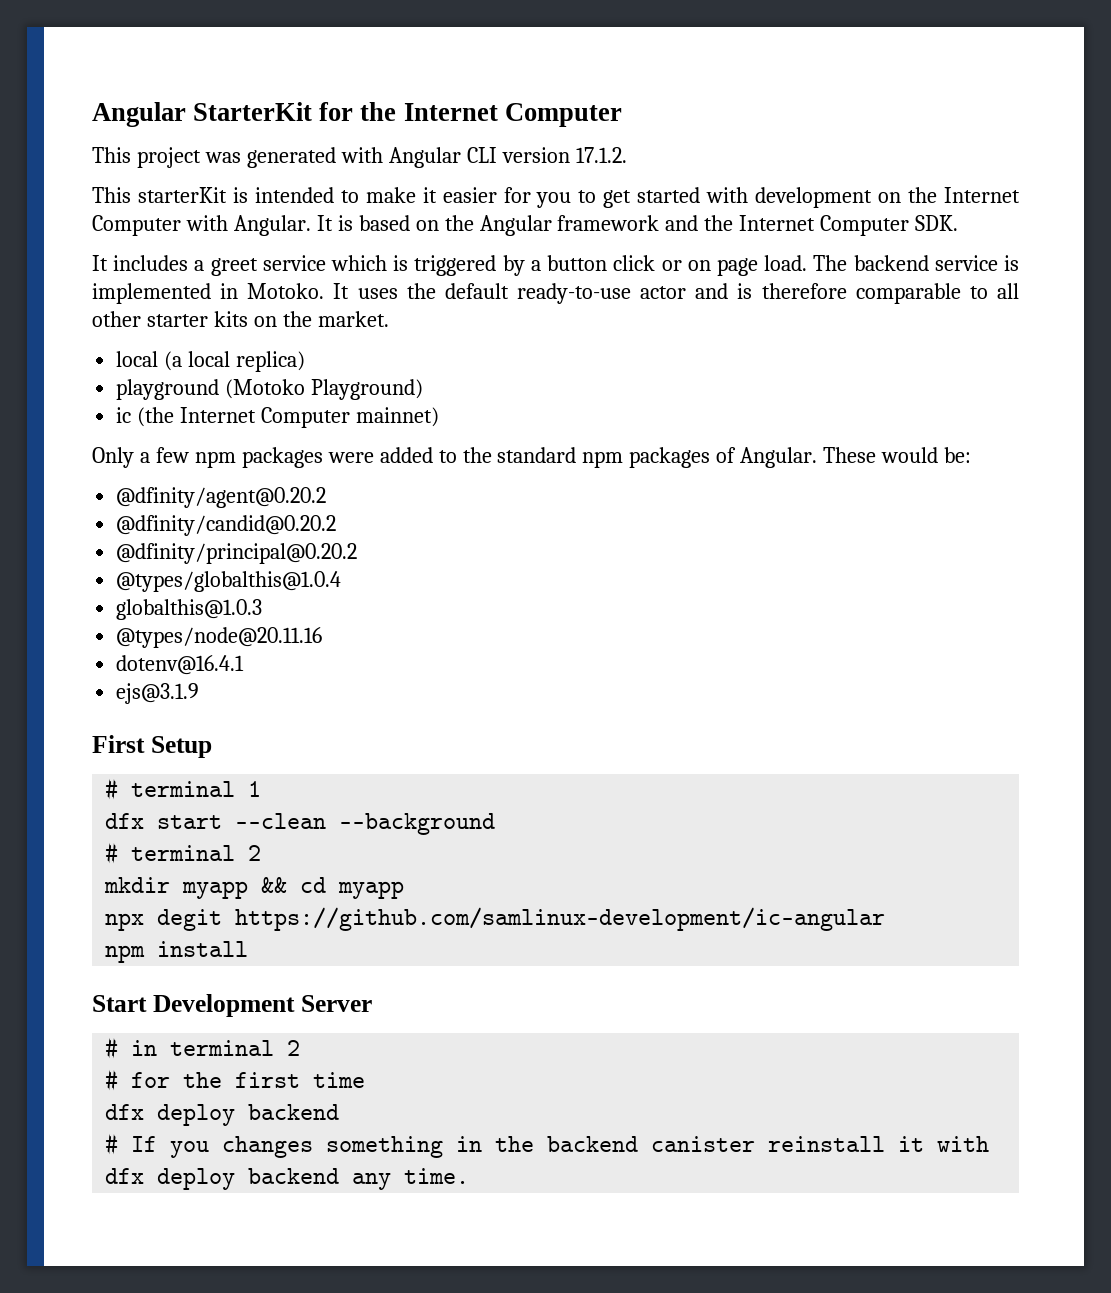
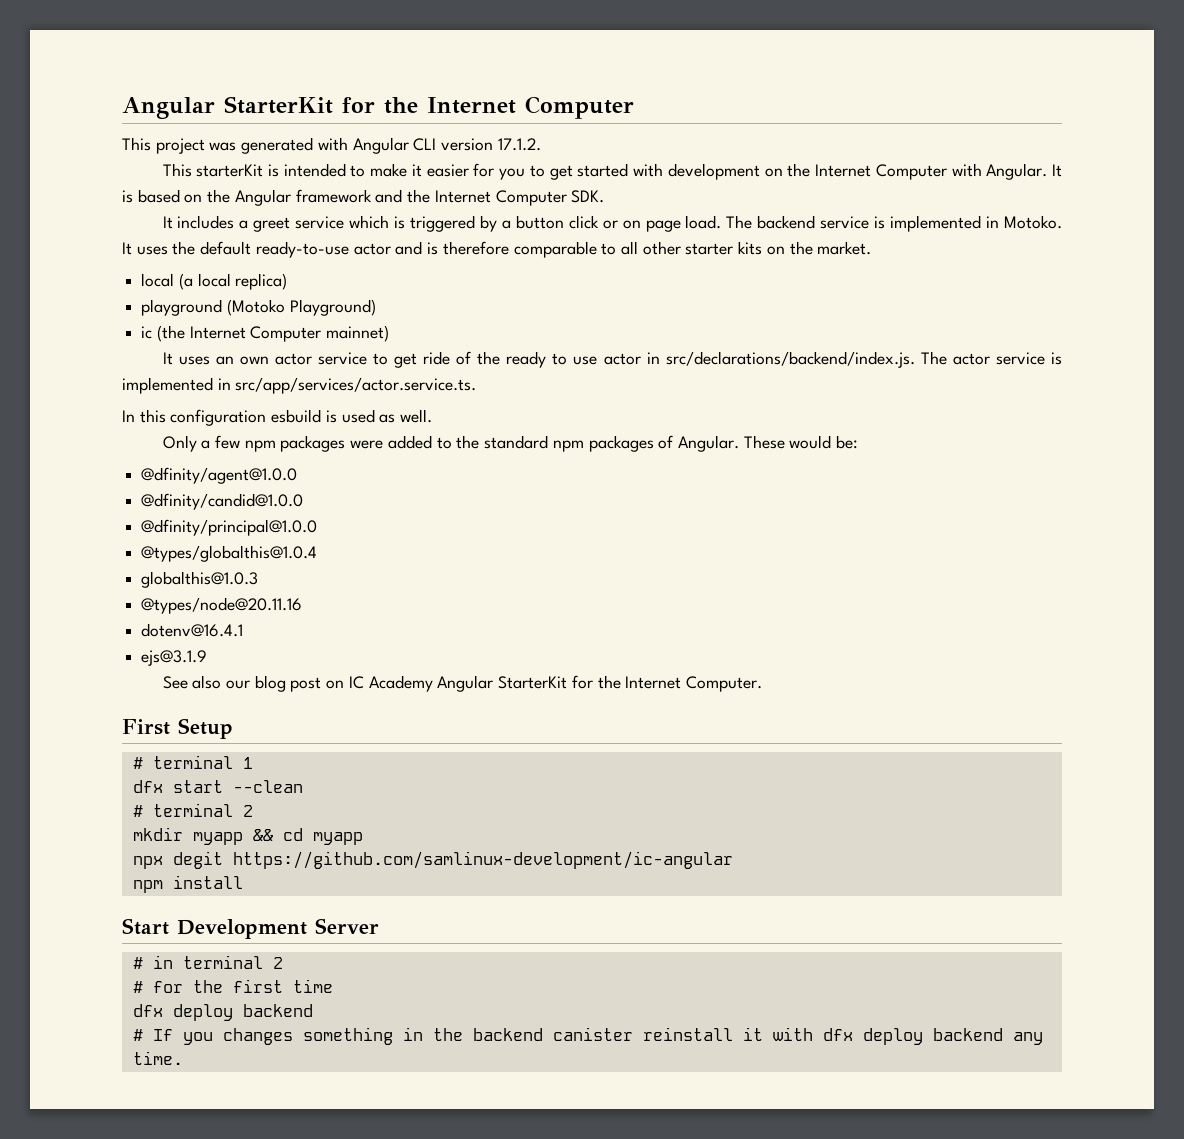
(439, 417) none -> [162,351,1063,368] [122,377,477,394] [122,409,433,426] // It uses an own actor service to get ride of the ready to use actor in src/declarations/backend/index.js. The actor service is implemented in src/app/services/actor.service.ts. // In this configuration esbuild is used as well.
[116,487,327,508] [116,515,337,536] [116,543,358,564] @dfinity/agent@0.20.2 // @dfinity/candid@0.20.2 // @dfinity/principal@0.20.2 -> [141,467,298,484] [141,493,304,510] [141,519,318,536] @dfinity/agent@1.0.0 // @dfinity/candid@1.0.0 // @dfinity/principal@1.0.0
(200, 693) none -> [162,675,762,692] // See also our blog post on IC Academy Angular StarterKit for the Internet Computer.
[339,813,496,835] --background -> (303, 786) none

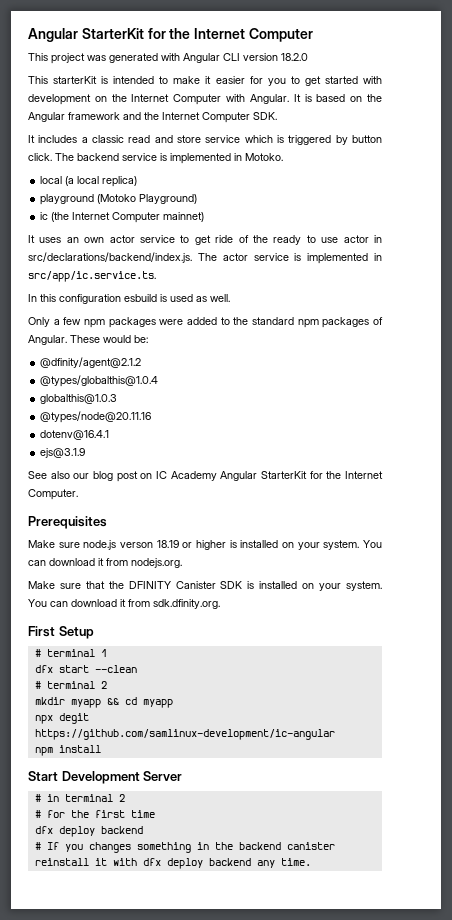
[497,138,541,151] 17.1.2. -> [281,53,308,61] 18.2.0
[253,217,291,232] greet -> [92,135,201,143] classic read and store
[501,215,722,232] a button click or on page load. -> [351,135,382,143] [28,153,52,161] button click.
[122,241,872,258] It uses the default ready-to-use actor and is therefore comparable to all other starter kits on the market. -> (283, 157) none
[235,377,477,394] src/app/services/actor.service.ts. -> [28,271,156,282] src/app/ic.service.ts.
[141,467,298,484] [141,493,304,510] [141,519,318,536] @dfinity/agent@1.0.0 // @dfinity/candid@1.0.0 // @dfinity/principal@1.0.0 -> [40,357,142,368] @dfinity/agent@2.1.2
(762, 684) none -> [28,516,107,529] [28,540,383,550] [28,558,182,568] [28,581,383,591] [28,599,220,609] // Prerequisites // Make sure node.js verson 18.19 or higher is installed on your system. You can download it from nodejs.org. // Make sure that the DFINITY Canister SDK is installed on your system. You can download it from sdk.dfinity.org.

